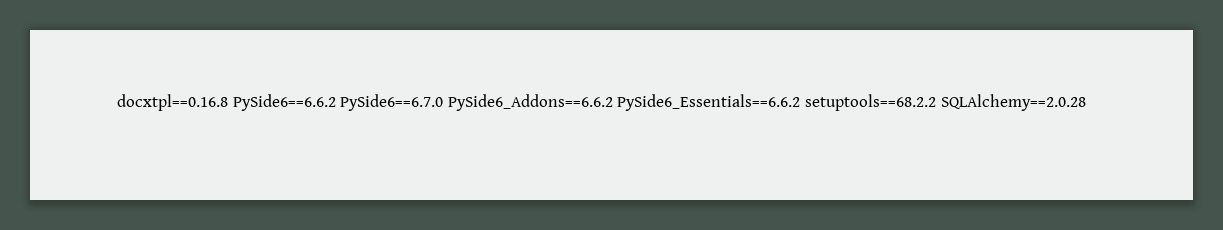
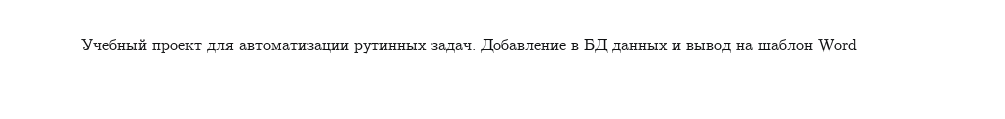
[117,94,1086,111] docxtpl==0.16.8 PySide6==6.6.2 PySide6==6.7.0 PySide6_Addons==6.6.2 PySide6_Essentials==6.6.2 setuptools==68.2.2 SQLAlchemy==2.0.28 -> [81,39,857,54] Учебный проект для автоматизации рутинных задач. Добавление в БД данных и вывод на шаблон Word

